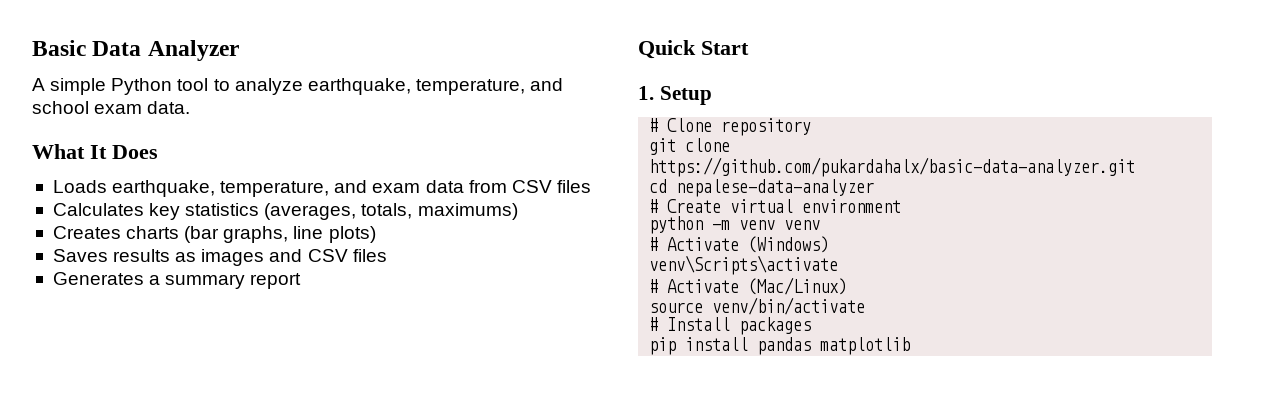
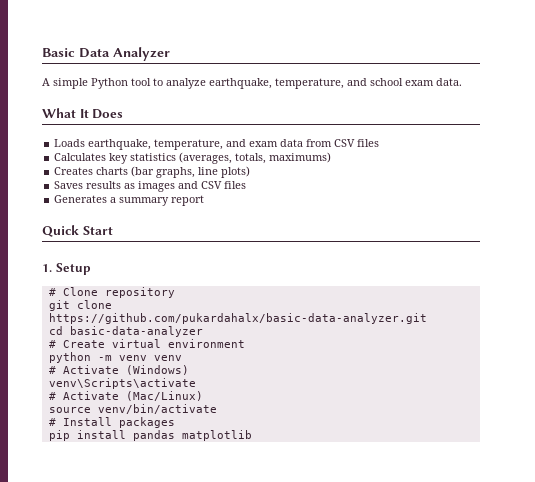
[676,179,875,197] nepalese-data-analyzer -> [69,326,203,337] basic-data-analyzer

